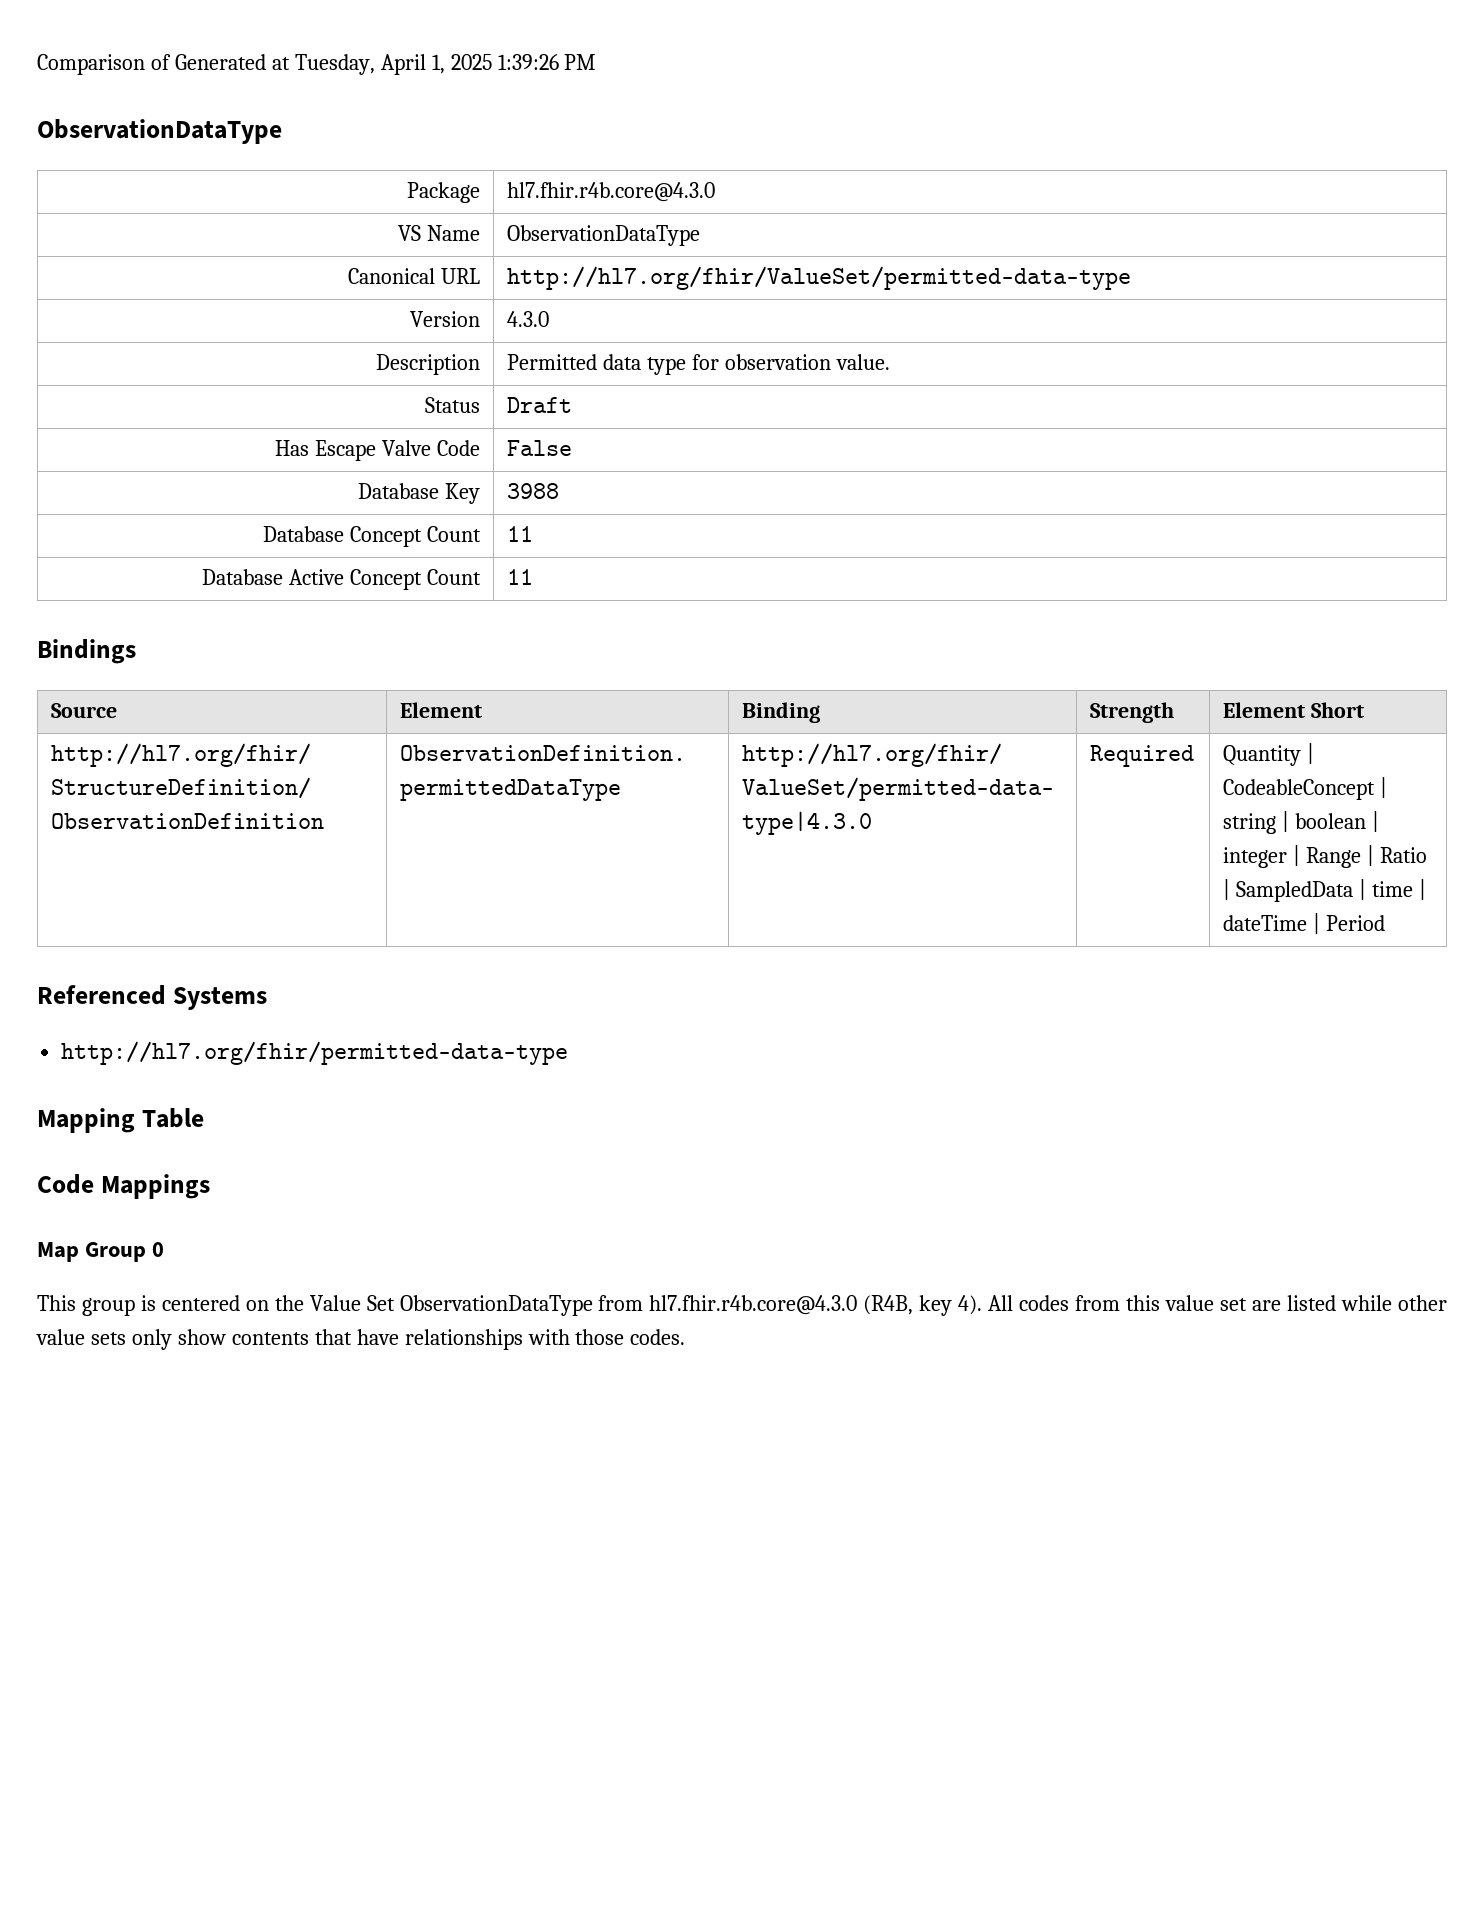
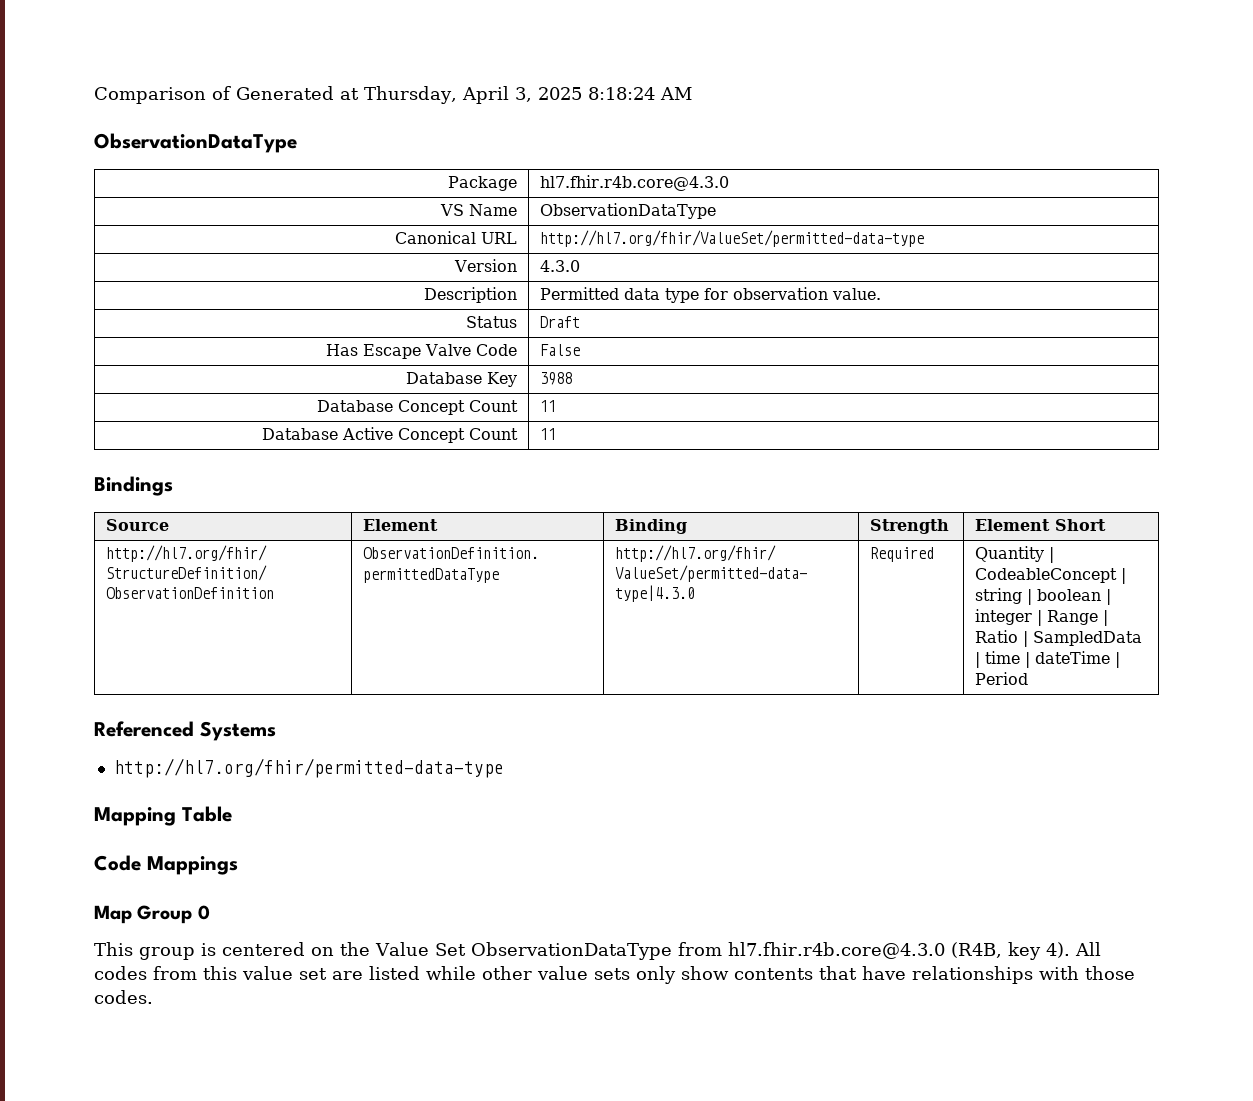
[294,54,597,75] Tuesday, April 1, 2025 1:39:26 PM -> [364,86,692,104] Thursday, April 3, 2025 8:18:24 AM

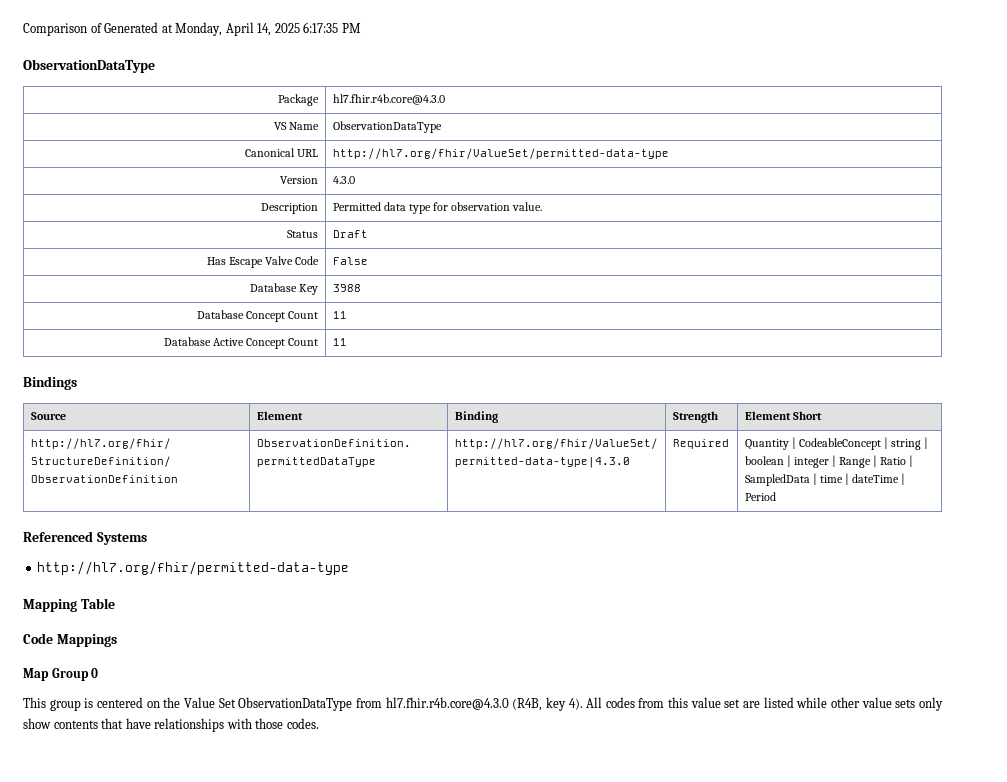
[364,86,692,104] Thursday, April 3, 2025 8:18:24 AM -> [175,22,361,36] Monday, April 14, 2025 6:17:35 PM

